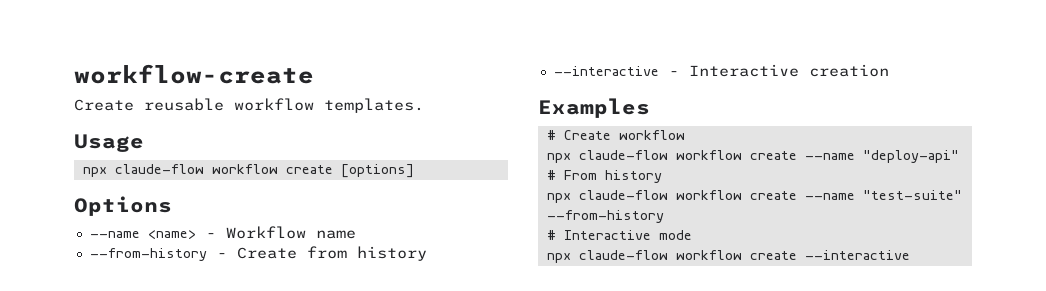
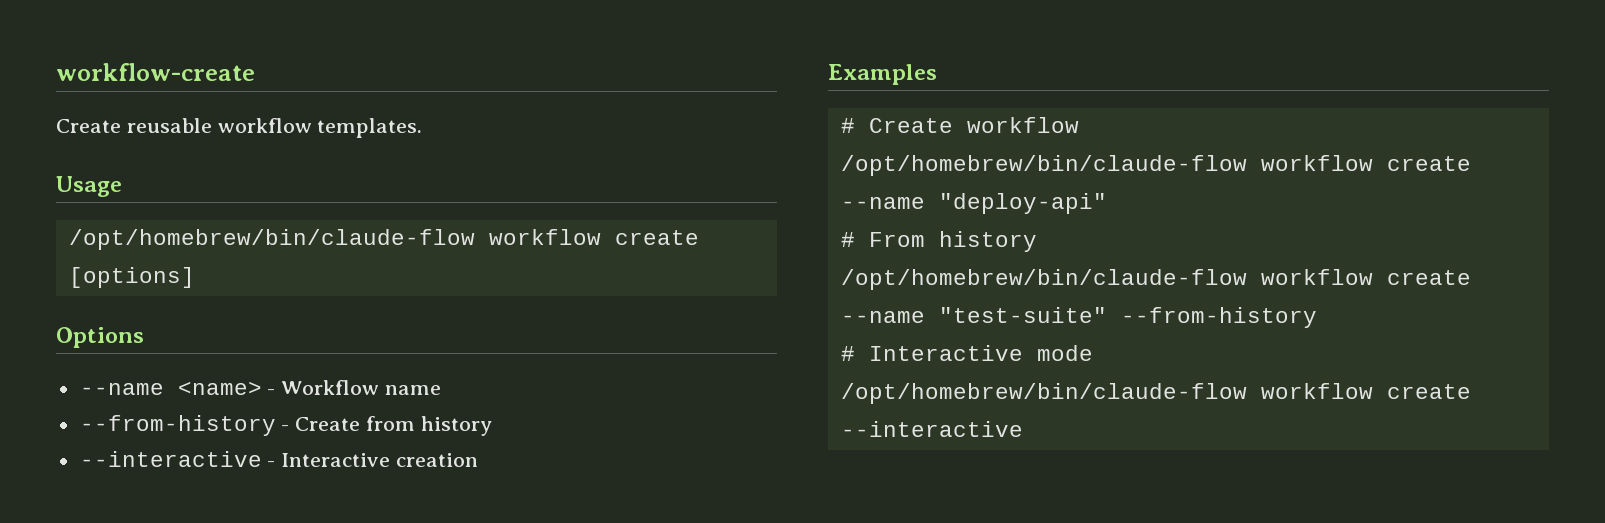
[82,164,204,177] npx claude-flow -> [68,229,475,250] /opt/homebrew/bin/claude-flow
[546,150,668,163] npx claude-flow -> [840,155,1247,176] /opt/homebrew/bin/claude-flow
[546,190,668,203] npx claude-flow -> [840,269,1247,290] /opt/homebrew/bin/claude-flow
[546,250,668,263] npx claude-flow -> [840,383,1247,404] /opt/homebrew/bin/claude-flow

